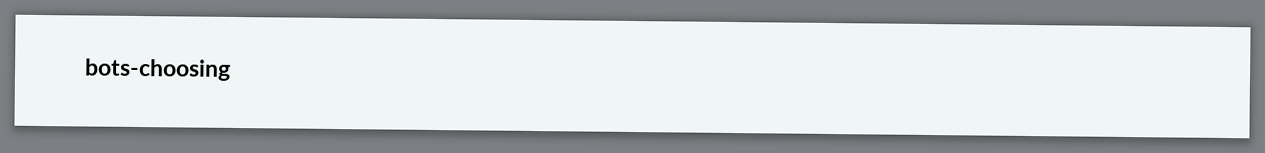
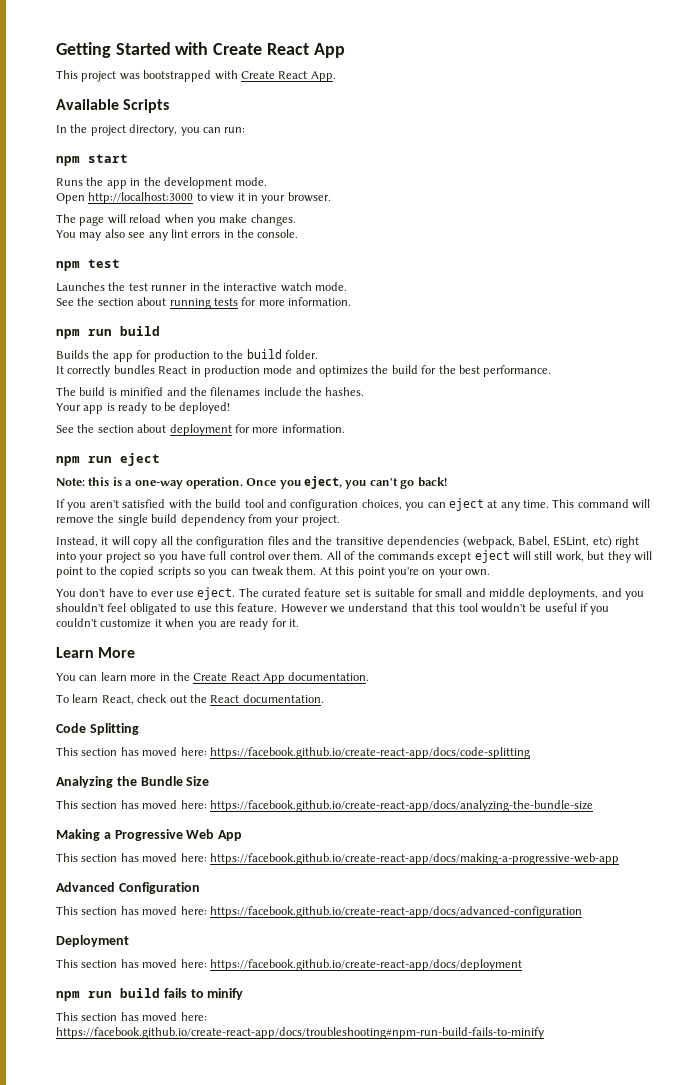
[84,58,231,81] bots-choosing -> [56,42,345,58] [56,70,336,82] [56,99,170,113] [56,124,246,136] [56,154,128,166] [56,177,268,189] [56,192,331,204] [56,214,296,226] [56,229,299,241] [56,259,120,271] [56,282,347,292] [56,297,351,309] [56,326,160,339] [56,349,318,362] [56,365,552,377] [56,387,365,396] [56,402,231,414] [56,424,345,436] [56,453,160,466] [56,476,447,489] [56,498,651,511] [56,514,340,526] [56,536,639,548] [56,550,652,563] [56,566,490,578] [56,587,645,600] [56,603,610,615] [56,618,299,630] [56,647,136,658] [56,672,370,684] [56,694,324,705] [56,723,139,735] [56,747,530,759] [56,776,210,788] [56,800,593,812] [56,829,243,841] [56,853,619,865] [56,882,200,894] [56,906,582,918] [56,935,129,947] [56,959,522,971] [56,988,244,1001] [56,1012,207,1021] [56,1027,544,1039] Getting Started with Create React App // This project was bootstrapped with Create React App. // Available Scripts // In the project directory, you can run: // npm start // Runs the app in the development mode. // Open http://localhost:3000 to view it in your browser. // The page will reload when you make changes. // You may also see any lint errors in the console. // npm test // Launches the test runner in the interactive watch mode. // See the section about running tests for more information. // npm run build // Builds the app for production to the build folder. // It correctly bundles React in production mode and optimizes the build for the best performance. // The build is minified and the filenames include the hashes. // Your app is ready to be deployed! // See the section about deployment for more information. // npm run eject // Note: this is a one-way operation. Once you eject, you can't go back! // If you aren't satisfied with the build tool and configuration choices, you can eject at any time. This command will remove the single build dependency from your project. // Instead, it will copy all the configuration files and the transitive dependencies (webpack, Babel, ESLint, etc) right into your project so you have full control over them. All of the commands except eject will still work, but they will point to the copied scripts so you can tweak them. At this point you're on your own. // You don't have to ever use eject. The curated feature set is suitable for small and middle deployments, and you shouldn't feel obligated to use this feature. However we understand that this tool wouldn't be useful if you couldn't customize it when you are ready for it. // Learn More // You can learn more in the Create React App documentation. // To learn React, check out the React documentation. // Code Splitting // This section has moved here: https://facebook.github.io/create-react-app/docs/code-splitting // Analyzing the Bundle Size // This section has moved here: https://facebook.github.io/create-react-app/docs/analyzing-the-bundle-size // Making a Progressive Web App // This section has moved here: https://facebook.github.io/create-react-app/docs/making-a-progressive-web-app // Advanced Configuration // This section has moved here: https://facebook.github.io/create-react-app/docs/advanced-configuration // Deployment // This section has moved here: https://facebook.github.io/create-react-app/docs/deployment // npm run build fails to minify // This section has moved here: https://facebook.github.io/create-react-app/docs/troubleshooting#npm-run-build-fails-to-minify

